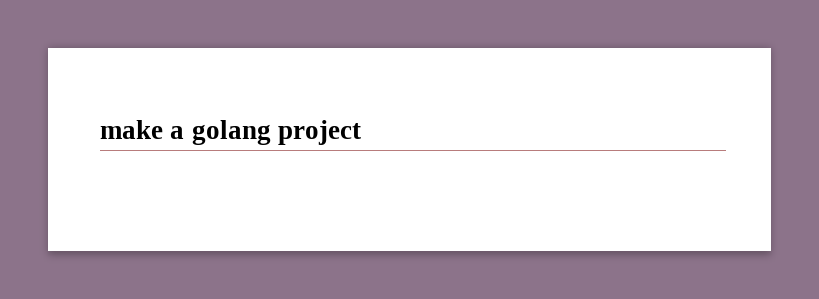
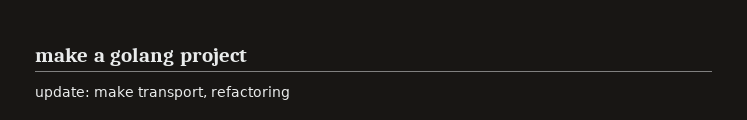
(361, 132) none -> [35,86,290,100] // update: make transport, refactoring

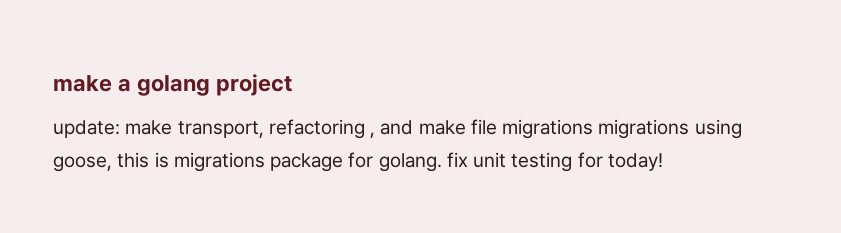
(290, 93) none -> [370,119,742,139] [53,152,663,172] , and make file migrations migrations using goose, this is migrations package for golang. fix unit testing for today!

